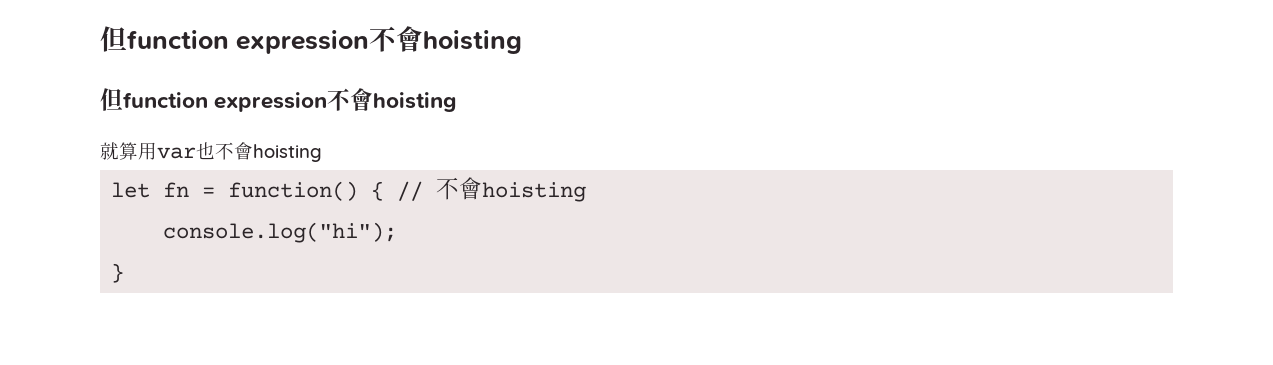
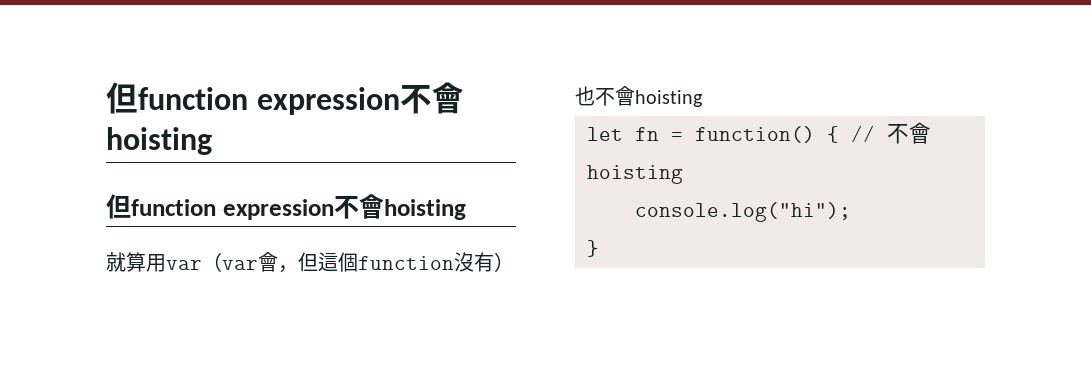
(196, 153) none -> [202,252,514,273] （var會，但這個function沒有）

